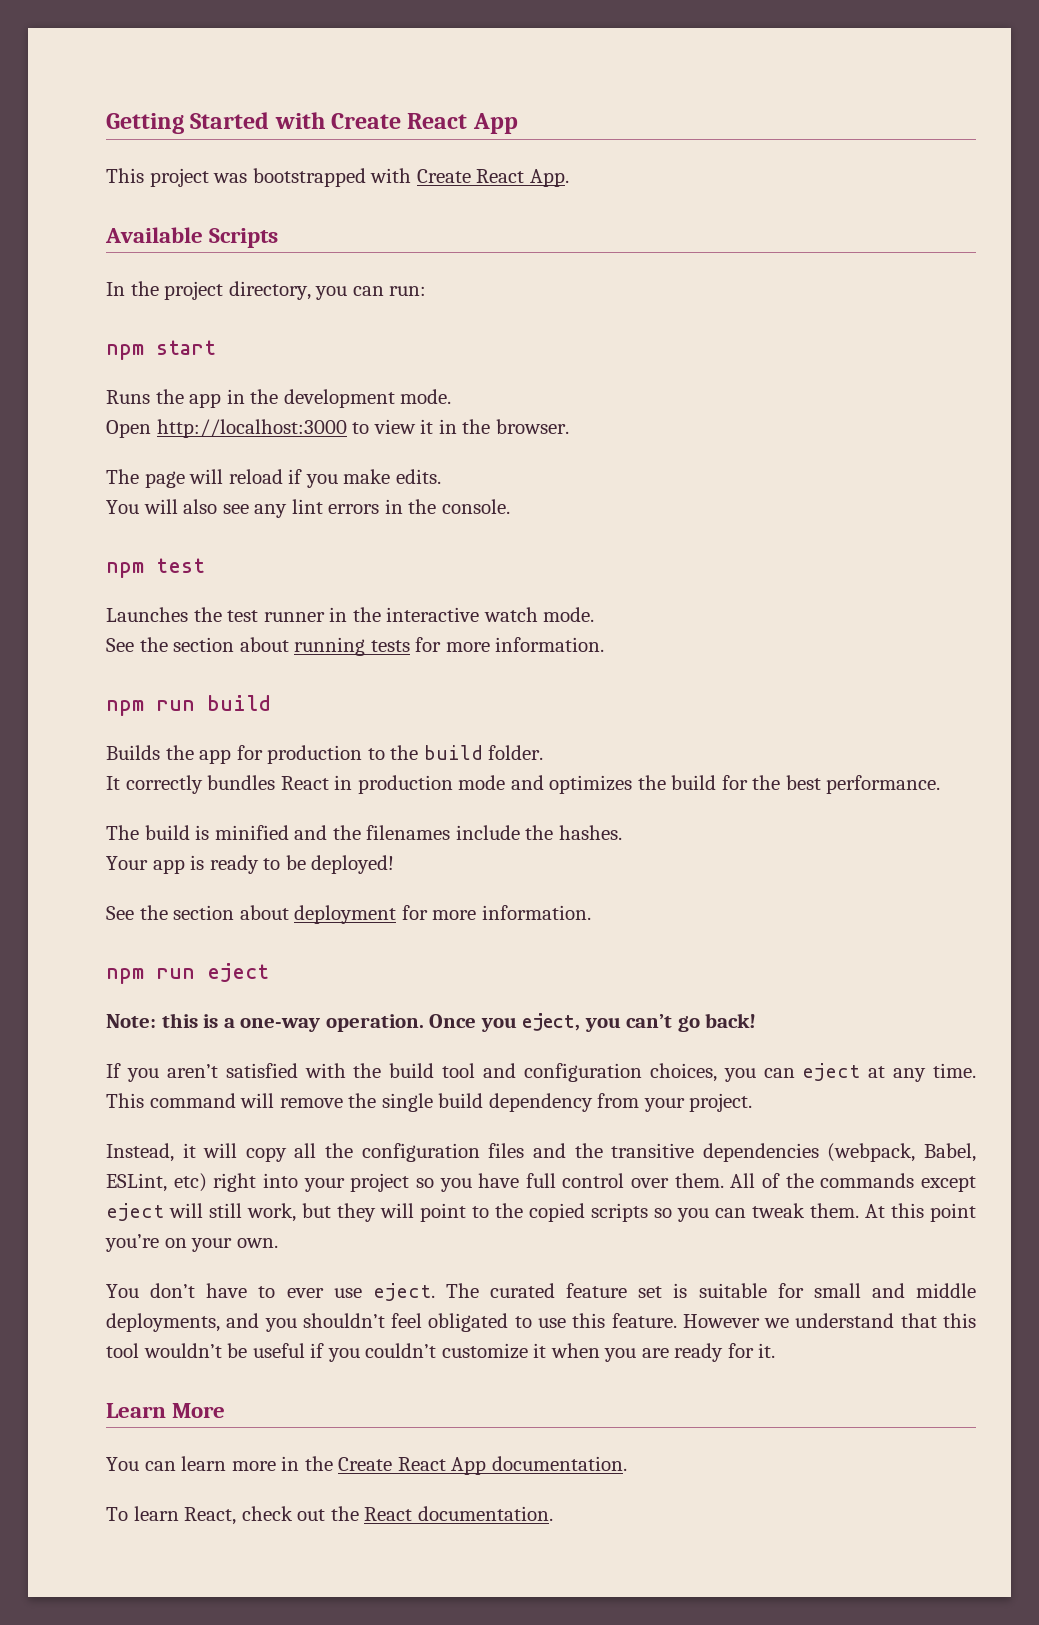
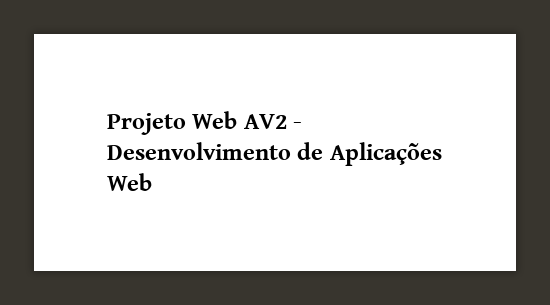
[106,112,518,134] [106,168,569,187] [105,227,279,248] [106,281,427,300] [106,340,216,360] [106,389,452,408] [106,419,569,438] [106,469,441,488] [106,499,510,518] [106,558,205,578] [106,607,595,622] [106,637,605,656] [106,695,271,716] [106,745,544,764] [106,775,941,794] [106,825,622,840] [106,855,395,874] [106,905,591,924] [106,963,269,984] [106,1013,757,1032] [106,1063,976,1082] [106,1093,753,1112] [106,1143,977,1162] [106,1173,976,1192] [106,1203,976,1222] [105,1234,278,1252] [106,1283,976,1301] [106,1313,977,1332] [106,1343,776,1362] [106,1403,226,1418] [106,1456,627,1475] [106,1506,553,1525] Getting Started with Create React App // This project was bootstrapped with Create React App. // Available Scripts // In the project directory, you can run: // npm start // Runs the app in the development mode. // Open http://localhost:3000 to view it in the browser. // The page will reload if you make edits. // You will also see any lint errors in the console. // npm test // Launches the test runner in the interactive watch mode. // See the section about running tests for more information. // npm run build // Builds the app for production to the build folder. // It correctly bundles React in production mode and optimizes the build for the best performance. // The build is minified and the filenames include the hashes. // Your app is ready to be deployed! // See the section about deployment for more information. // npm run eject // Note: this is a one-way operation. Once you eject, you can’t go back! // If you aren’t satisfied with the build tool and configuration choices, you can eject at any time. This command will remove the single build dependency from your project. // Instead, it will copy all the configuration files and the transitive dependencies (webpack, Babel, ESLint, etc) right into your project so you have full control over them. All of the commands except eject will still work, but they will point to the copied scripts so you can tweak them. At this point you’re on your own. // You don’t have to ever use eject. The curated feature set is suitable for small and middle deployments, and you shouldn’t feel obligated to use this feature. However we understand that this tool wouldn’t be useful if you couldn’t customize it when you are ready for it. // Learn More // You can learn more in the Create React App documentation. // To learn React, check out the React documentation. -> [107,111,303,135] [107,142,442,166] [107,173,152,191] Projeto Web AV2 - Desenvolvimento de Aplicações Web

